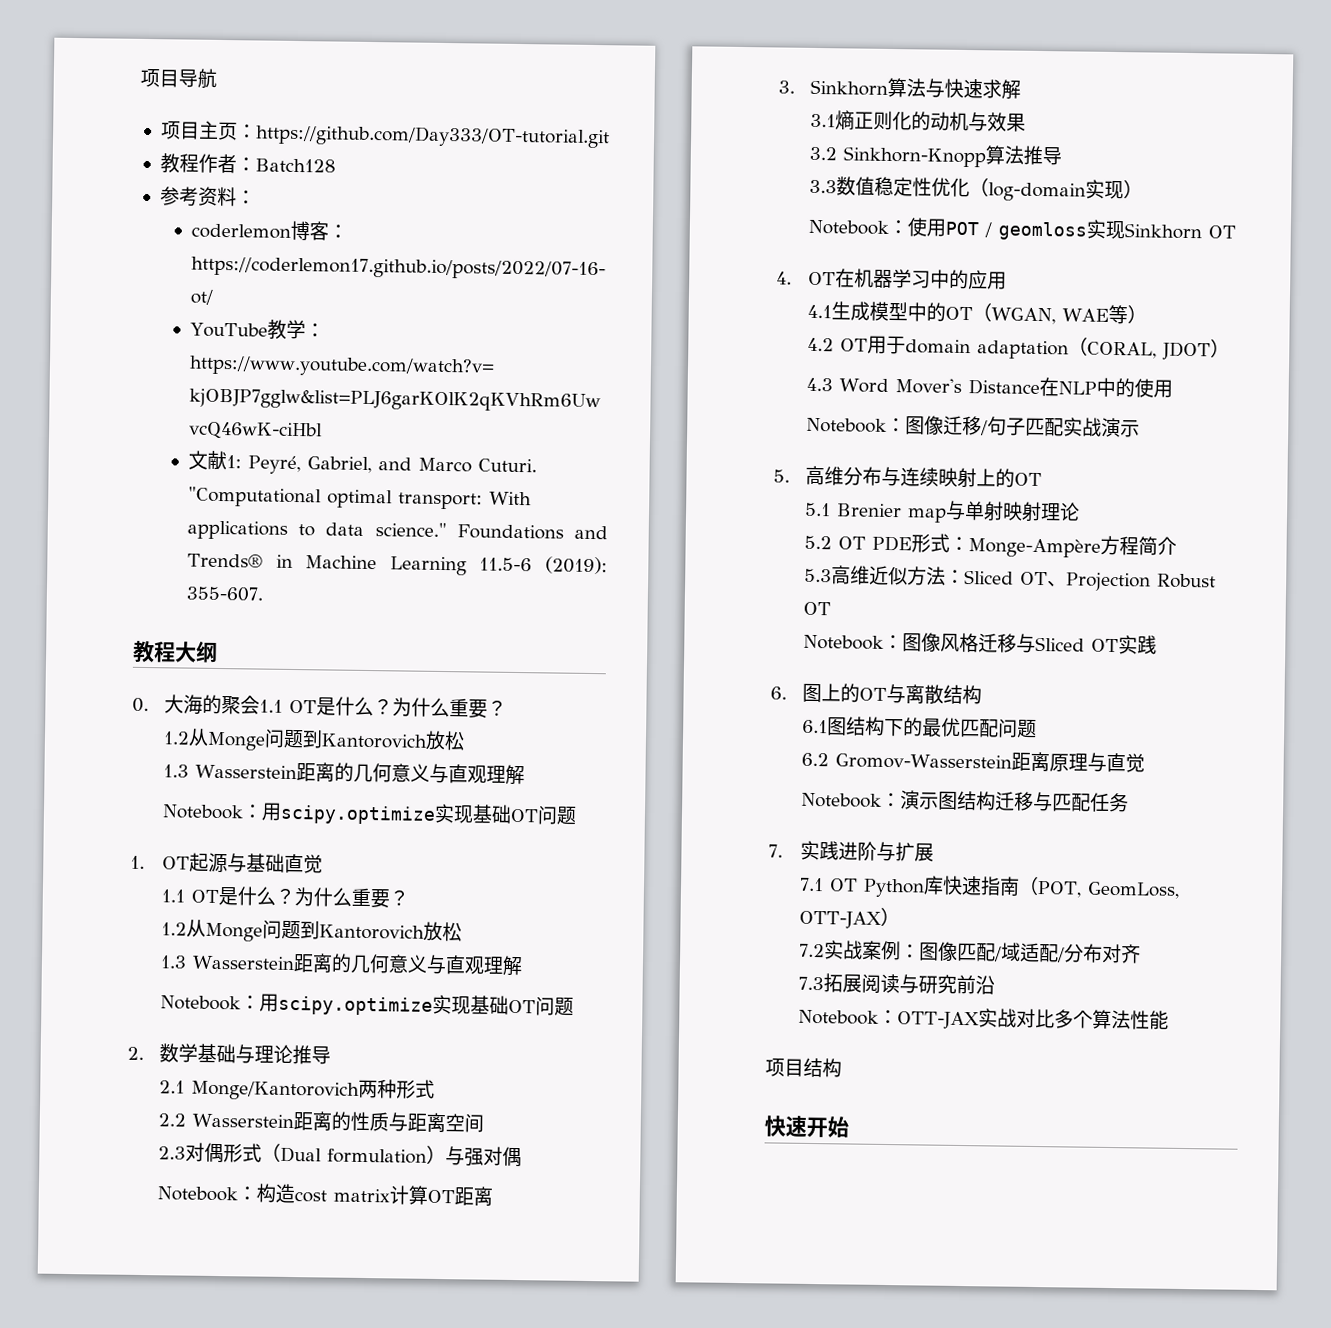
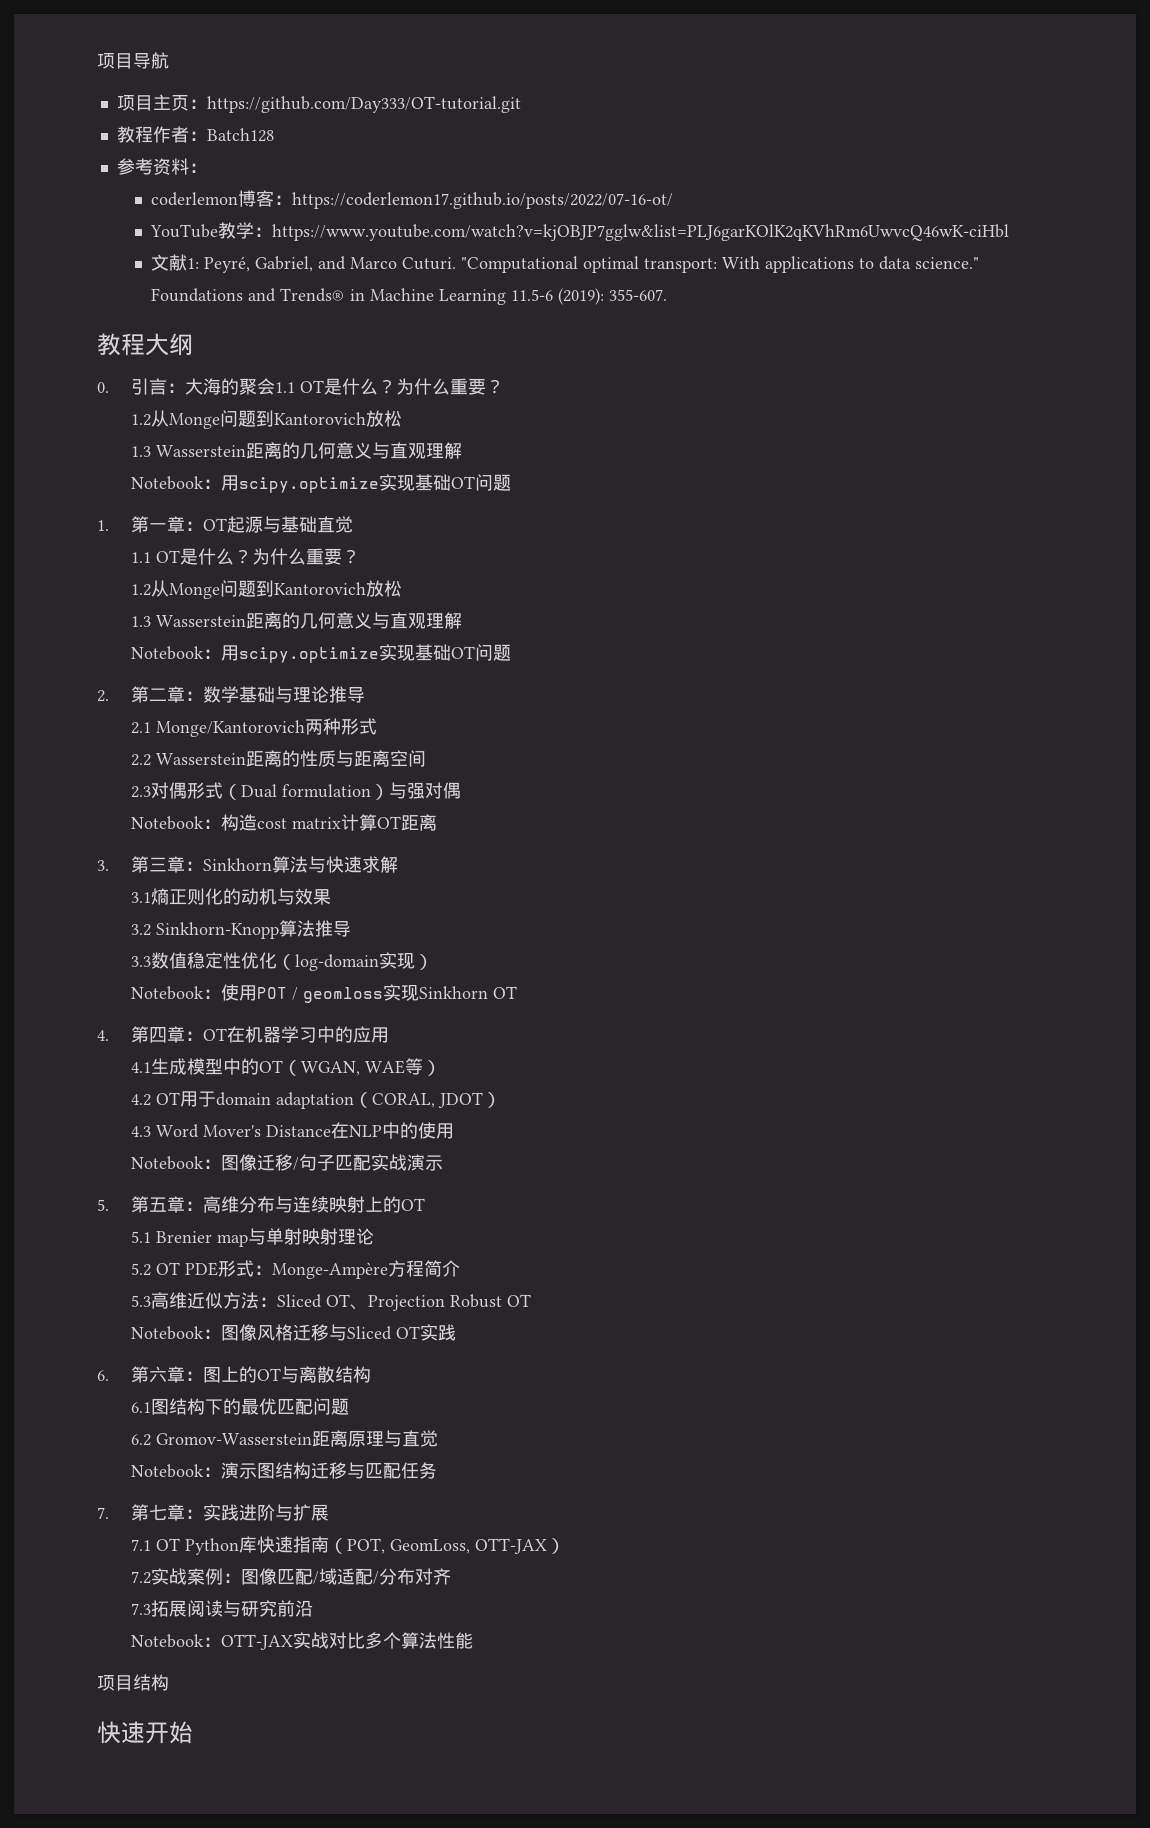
(149, 705) none -> [130,378,185,395] 引言：
(145, 862) none -> [130,516,203,533] 第一章：
(144, 1053) none -> [130,686,203,703] 第二章：
(795, 87) none -> [130,856,203,873] 第三章：
(792, 278) none -> [130,1026,203,1043] 第四章：
(790, 476) none -> [130,1196,203,1213] 第五章：
(787, 693) none -> [130,1366,203,1383] 第六章：
(783, 851) none -> [130,1504,203,1521] 第七章：

